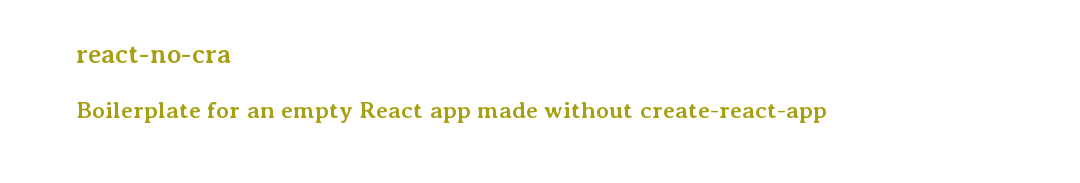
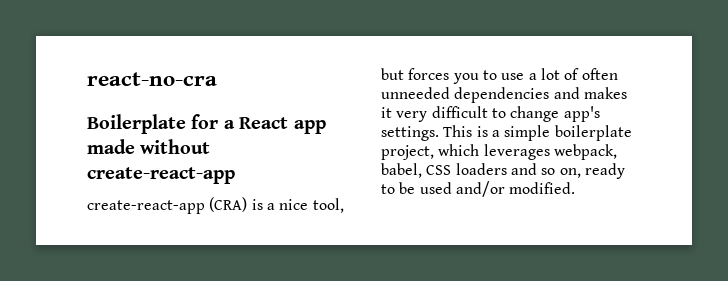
[246,104,354,123] an empty -> [223,120,235,129] a
(827, 113) none -> [87,197,344,214] [381,68,618,84] [381,87,627,103] [381,106,600,122] [381,125,632,141] [381,144,617,160] [381,163,625,179] [381,181,576,197] // create-react-app (CRA) is a nice tool, but forces you to use a lot of often unneeded dependencies and makes it very difficult to change app's settings. This is a simple boilerplate project, which leverages webpack, babel, CSS loaders and so on, ready to be used and/or modified.

